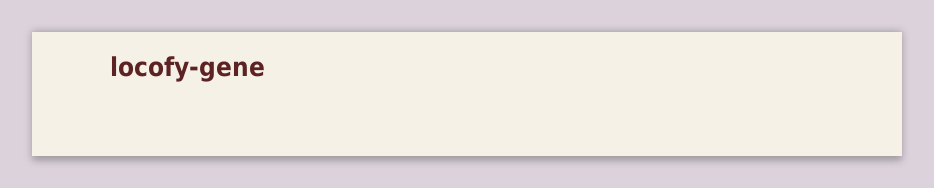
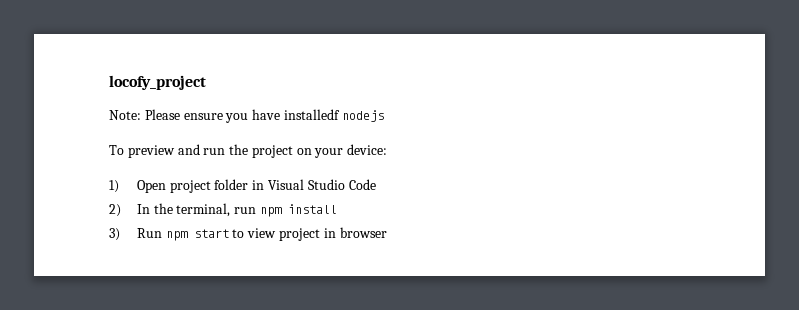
[110,56,265,82] locofy-gene -> [109,75,206,90] [109,109,384,123] [109,144,388,158] [109,179,376,193] [109,203,338,217] [109,227,387,241] locofy_project // Note: Please ensure you have installedf nodejs // To preview and run the project on your device: // 1) Open project folder in Visual Studio Code // 2) In the terminal, run npm install // 3) Run npm start to view project in browser

